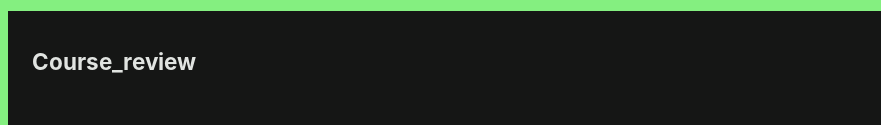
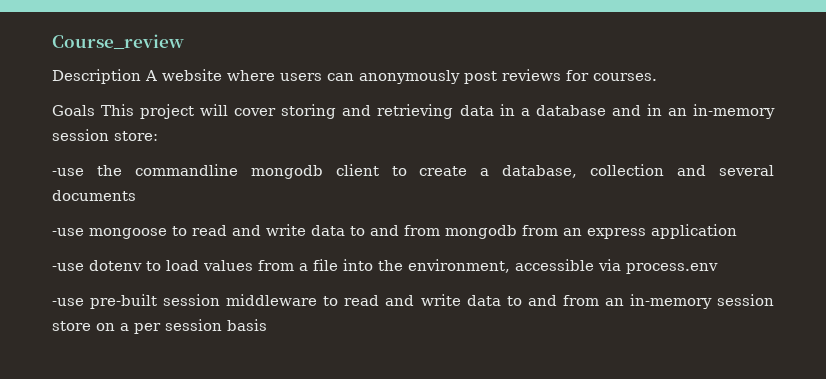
(196, 62) none -> [52,69,657,84] [52,104,776,119] [52,129,158,141] [52,164,775,179] [52,190,136,201] [52,224,737,239] [52,259,718,274] [52,294,774,309] [52,319,267,334] // Description A website where users can anonymously post reviews for courses. // Goals This project will cover storing and retrieving data in a database and in an in-memory session store: // -use the commandline mongodb client to create a database, collection and several documents // -use mongoose to read and write data to and from mongodb from an express application // -use dotenv to load values from a file into the environment, accessible via process.env // -use pre-built session middleware to read and write data to and from an in-memory session store on a per session basis

